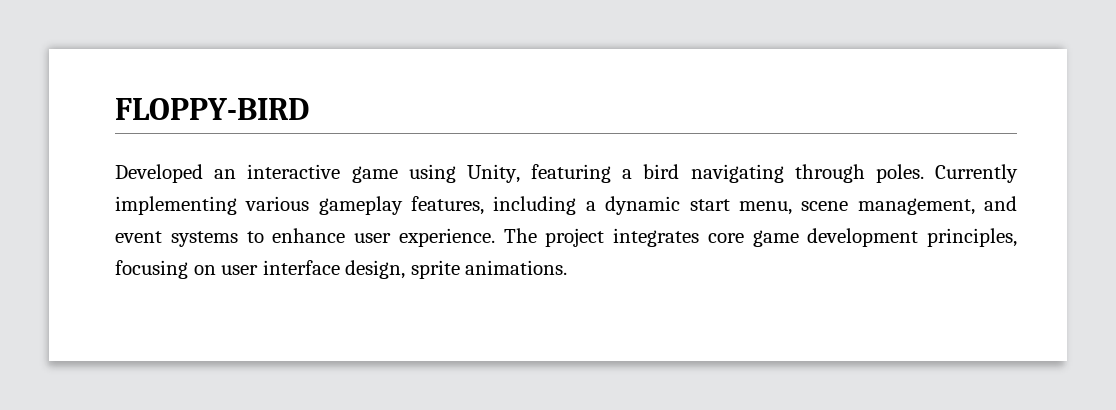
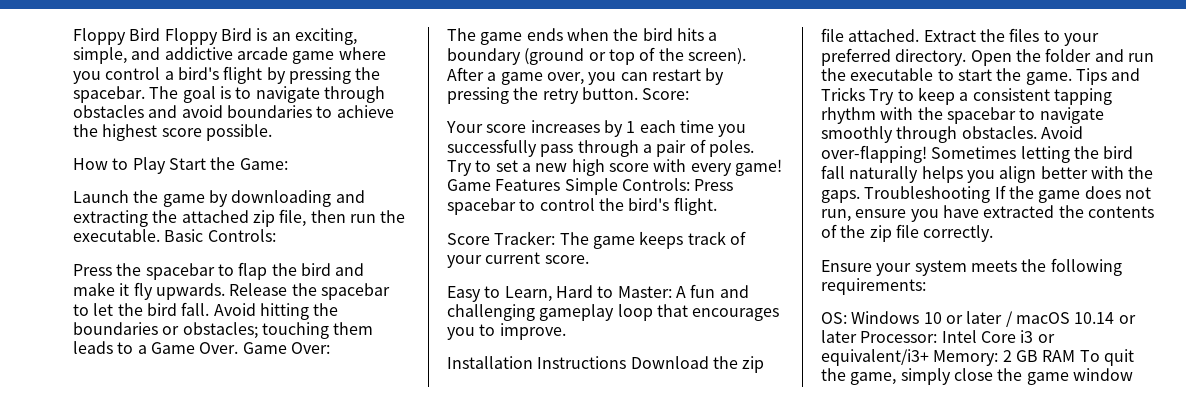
[115,98,309,120] [115,164,1018,183] [115,196,1018,215] [115,228,1017,247] [115,260,568,279] FLOPPY-BIRD // Developed an interactive game using Unity, featuring a bird navigating through poles. Currently implementing various gameplay features, including a dynamic start menu, scene management, and event systems to enhance user experience. The project integrates core game development principles, focusing on user interface design, sprite animations. -> [73,28,357,45] [73,47,386,64] [73,66,381,84] [73,86,385,103] [73,105,394,118] [73,124,272,141] [73,157,288,174] [73,190,365,207] [73,209,406,227] [73,229,276,242] [73,262,365,280] [73,282,390,300] [73,302,339,320] [73,322,374,339] [73,341,330,354] [447,28,718,45] [447,47,746,65] [447,67,725,85] [447,87,690,104] [446,120,747,137] [447,139,754,157] [447,159,782,176] [447,178,734,195] [447,197,717,215] [447,231,746,249] [447,252,589,268] [447,284,749,302] [447,304,780,321] [447,323,566,340] [447,356,765,373] [821,28,1099,46] [821,48,1154,66] [821,68,1141,85] [821,87,1112,105] [821,107,1104,124] [821,126,1083,143] [821,145,1134,163] [821,165,1154,183] [821,185,1151,203] [821,205,1154,222] [821,224,994,242] [821,258,1122,276] [821,278,926,295] [821,311,1136,327] [821,330,1055,343] [821,349,1134,366] [821,368,1133,385] Floppy Bird Floppy Bird is an exciting, simple, and addictive arcade game where you control a bird's flight by pressing the spacebar. The goal is to navigate through obstacles and avoid boundaries to achieve the highest score possible. // How to Play Start the Game: // Launch the game by downloading and extracting the attached zip file, then run the executable. Basic Controls: // Press the spacebar to flap the bird and make it fly upwards. Release the spacebar to let the bird fall. Avoid hitting the boundaries or obstacles; touching them leads to a Game Over. Game Over: // The game ends when the bird hits a boundary (ground or top of the screen). After a game over, you can restart by pressing the retry button. Score: // Your score increases by 1 each time you successfully pass through a pair of poles. Try to set a new high score with every game! Game Features Simple Controls: Press spacebar to control the bird's flight. // Score Tracker: The game keeps track of your current score. // Easy to Learn, Hard to Master: A fun and challenging gameplay loop that encourages you to improve. // Installation Instructions Download the zip file attached. Extract the files to your preferred directory. Open the folder and run the executable to start the game. Tips and Tricks Try to keep a consistent tapping rhythm with the spacebar to navigate smoothly through obstacles. Avoid over-flapping! Sometimes letting the bird fall naturally helps you align better with the gaps. Troubleshooting If the game does not run, ensure you have extracted the contents of the zip file correctly. // Ensure your system meets the following requirements: // OS: Windows 10 or later / macOS 10.14 or later Processor: Intel Core i3 or equivalent/i3+ Memory: 2 GB RAM To quit the game, simply close the game window

